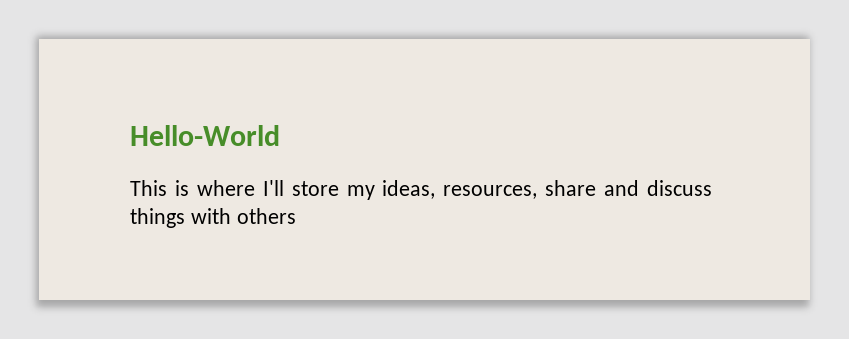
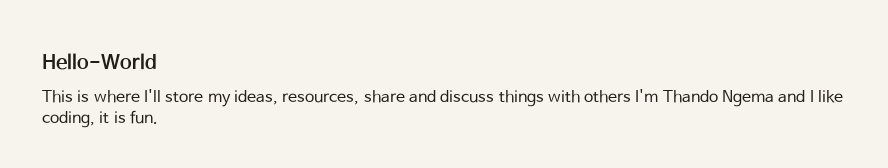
(296, 216) none -> [635,89,844,107] [42,110,158,128] I'm Thando Ngema and I like coding, it is fun.

